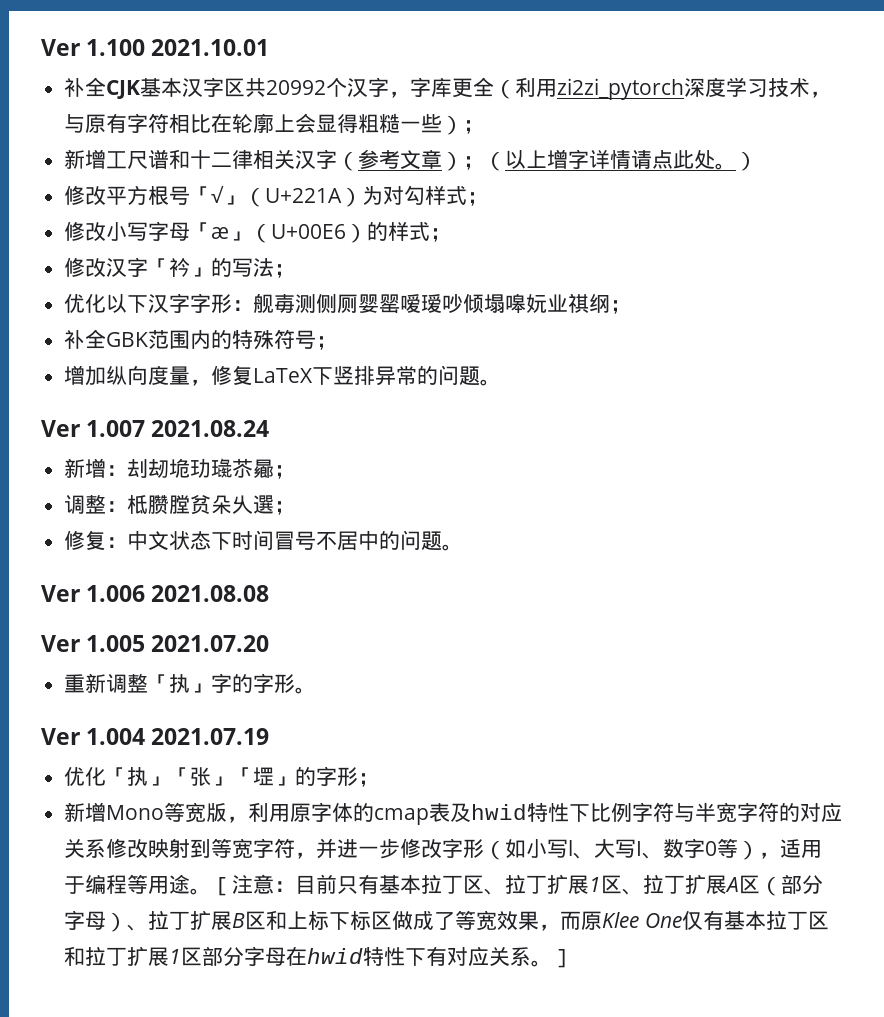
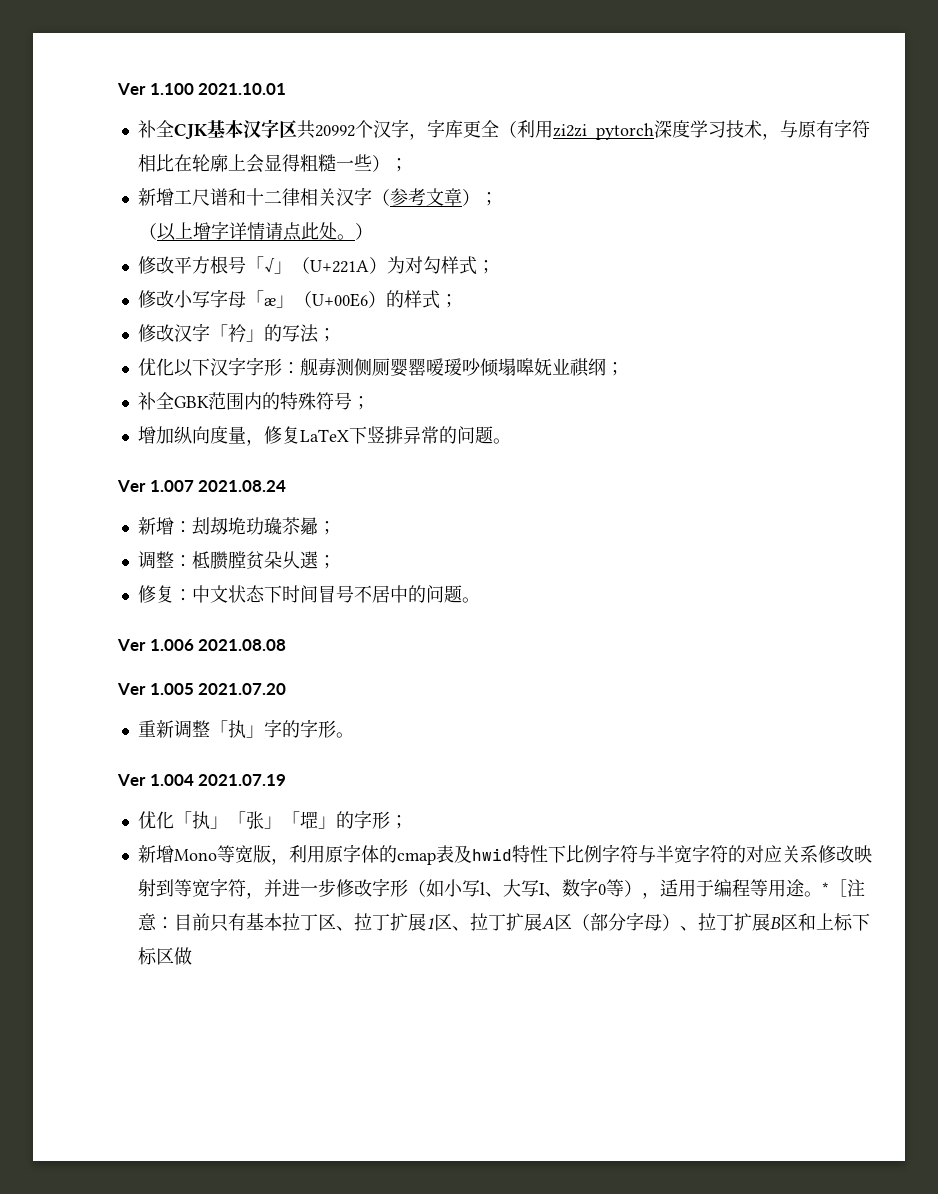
(485, 163) none -> (498, 199) //
(212, 891) none -> [821,882,829,895] *
[413,910,829,931] [64,946,574,968] 成了等宽效果，而原Klee One仅有基本拉丁区和拉丁扩展1区部分字母在hwid特性下有对应关系。］ -> (192, 956) none

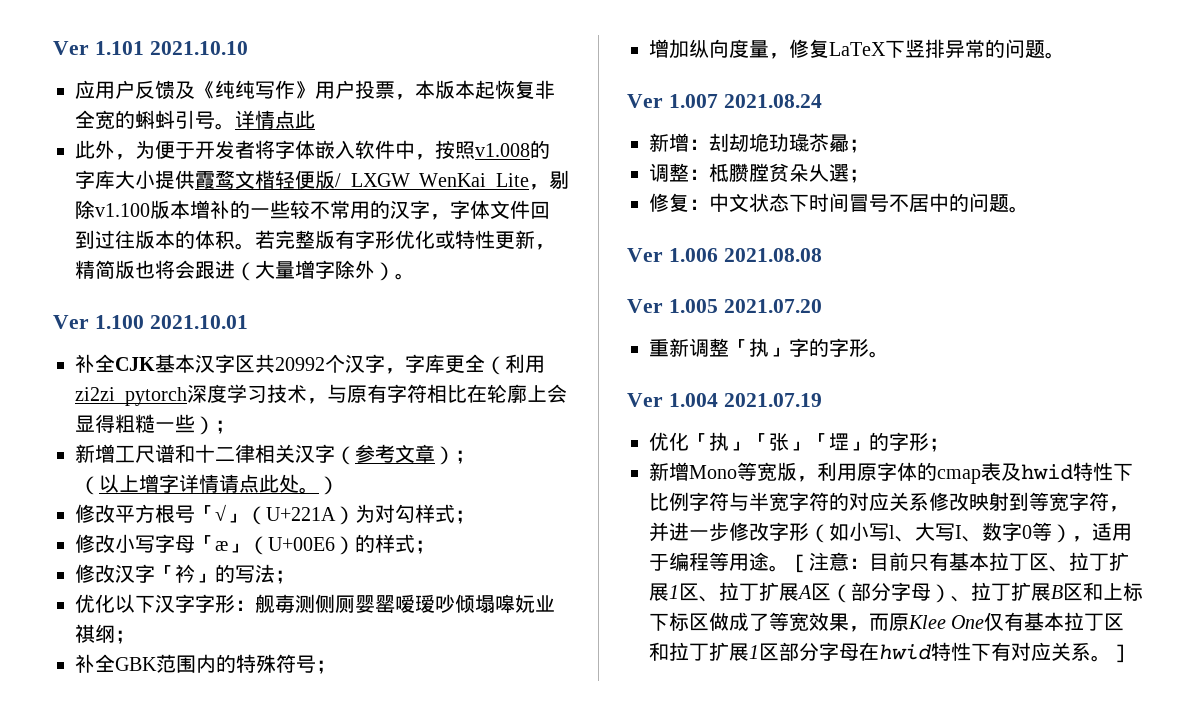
[117,83,146,95] Ver -> [53,41,248,55] [75,80,555,100] [75,110,315,130] [75,140,550,160] [75,170,569,190] [75,200,550,220] [75,230,555,250] [75,260,415,281] [53,315,89,329] Ver 1.101 2021.10.10 // 应用户反馈及《纯纯写作》用户投票，本版本起恢复非全宽的蝌蚪引号。详情点此 // 此外，为便于开发者将字体嵌入软件中，按照v1.008的字库大小提供霞鹜文楷轻便版/ LXGW WenKai Lite，剔除v1.100版本增补的一些较不常用的汉字，字体文件回到过往版本的体积。若完整版有字形优化或特性更新，精简版也将会跟进（大量增字除外）。 // Ver
[821,882,829,895] * -> (789, 568) none
(192, 956) none -> [729,612,1125,632] [649,642,1131,663] 成了等宽效果，而原Klee One仅有基本拉丁区和拉丁扩展1区部分字母在hwid特性下有对应关系。］

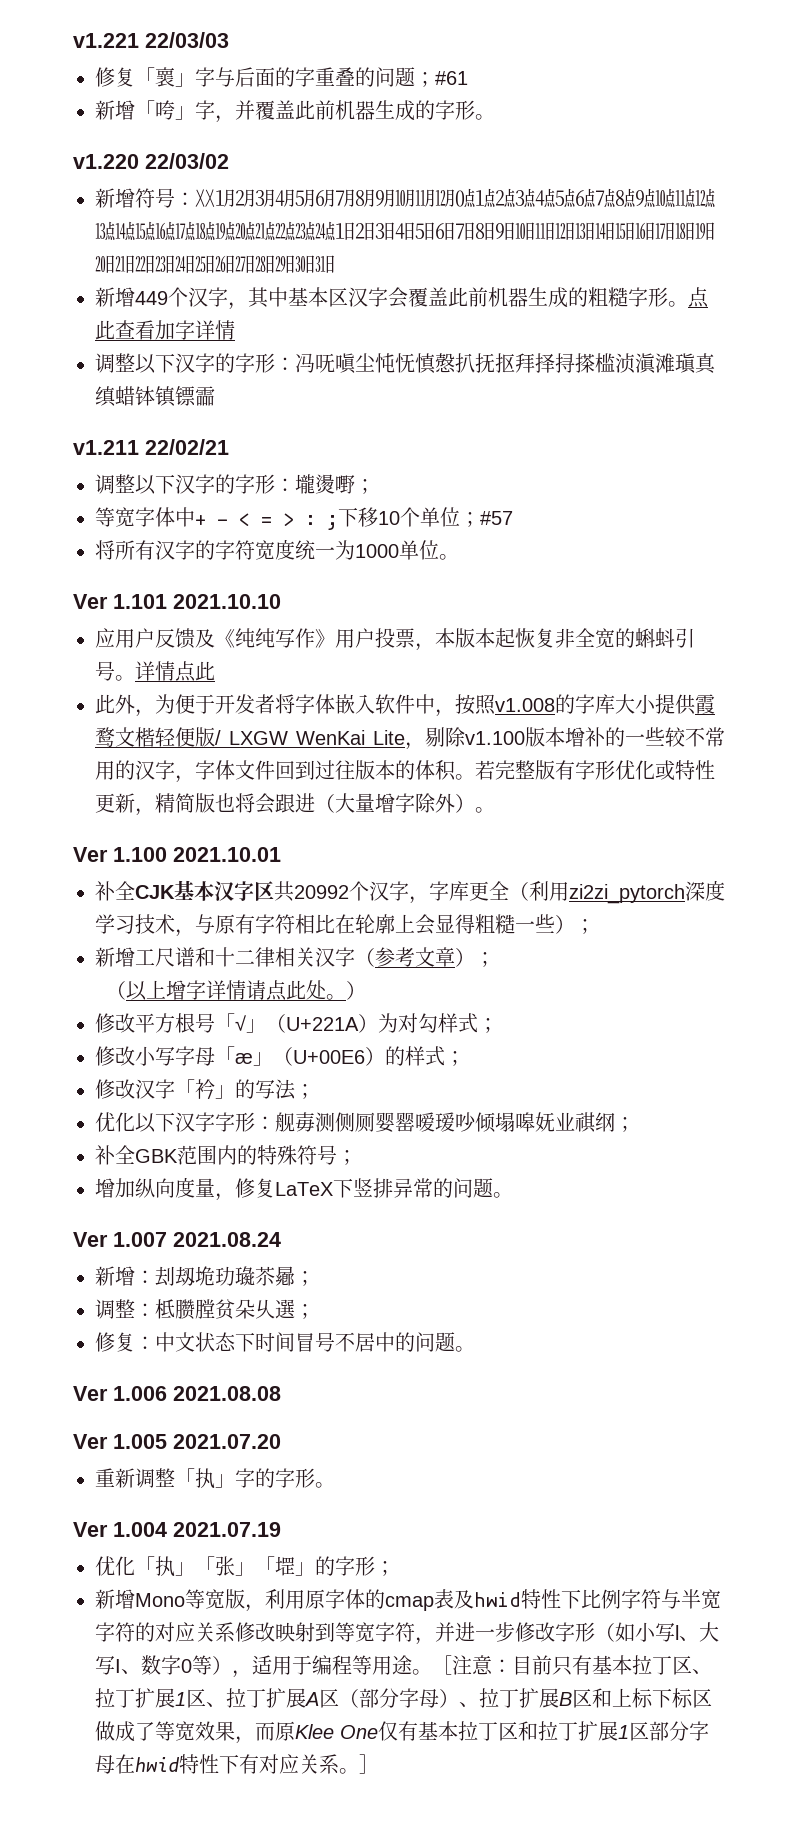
(53, 48) none -> [73,32,229,48] [95,67,468,87] [95,100,495,123] [73,153,229,169] [95,188,716,208] [95,221,715,241] [95,255,335,273] [95,287,709,310] [95,320,235,340] [95,353,716,374] [95,386,215,407] [73,439,229,455] [95,474,375,495] [95,507,513,530] [95,539,459,560] v1.221 22/03/03 // 修复「褱」字与后面的字重叠的问题；#61 // 新增「咵」字，并覆盖此前机器生成的字形。 // v1.220 22/03/02 // 新增符号：〷㋀㋁㋂㋃㋄㋅㋆㋇㋈㋉㋊㋋㍘㍙㍚㍛㍜㍝㍞㍟㍠㍡㍢㍣㍤㍥㍦㍧㍨㍩㍪㍫㍬㍭㍮㍯㍰㏠㏡㏢㏣㏤㏥㏦㏧㏨㏩㏪㏫㏬㏭㏮㏯㏰㏱㏲㏳㏴㏵㏶㏷㏸㏹㏺㏻㏼㏽㏾ // 新增449个汉字，其中基本区汉字会覆盖此前机器生成的粗糙字形。点此查看加字详情 // 调整以下汉字的字形：冯呒嗔尘忳怃慎慤扒抚抠拜择挦搽槛浈滇滩瑱真缜蜡钵镇镖霝 // v1.211 22/02/21 // 调整以下汉字的字形：壠燙嘢； // 等宽字体中+ - < = > : ;下移10个单位；#57 // 将所有汉字的字符宽度统一为1000单位。 //

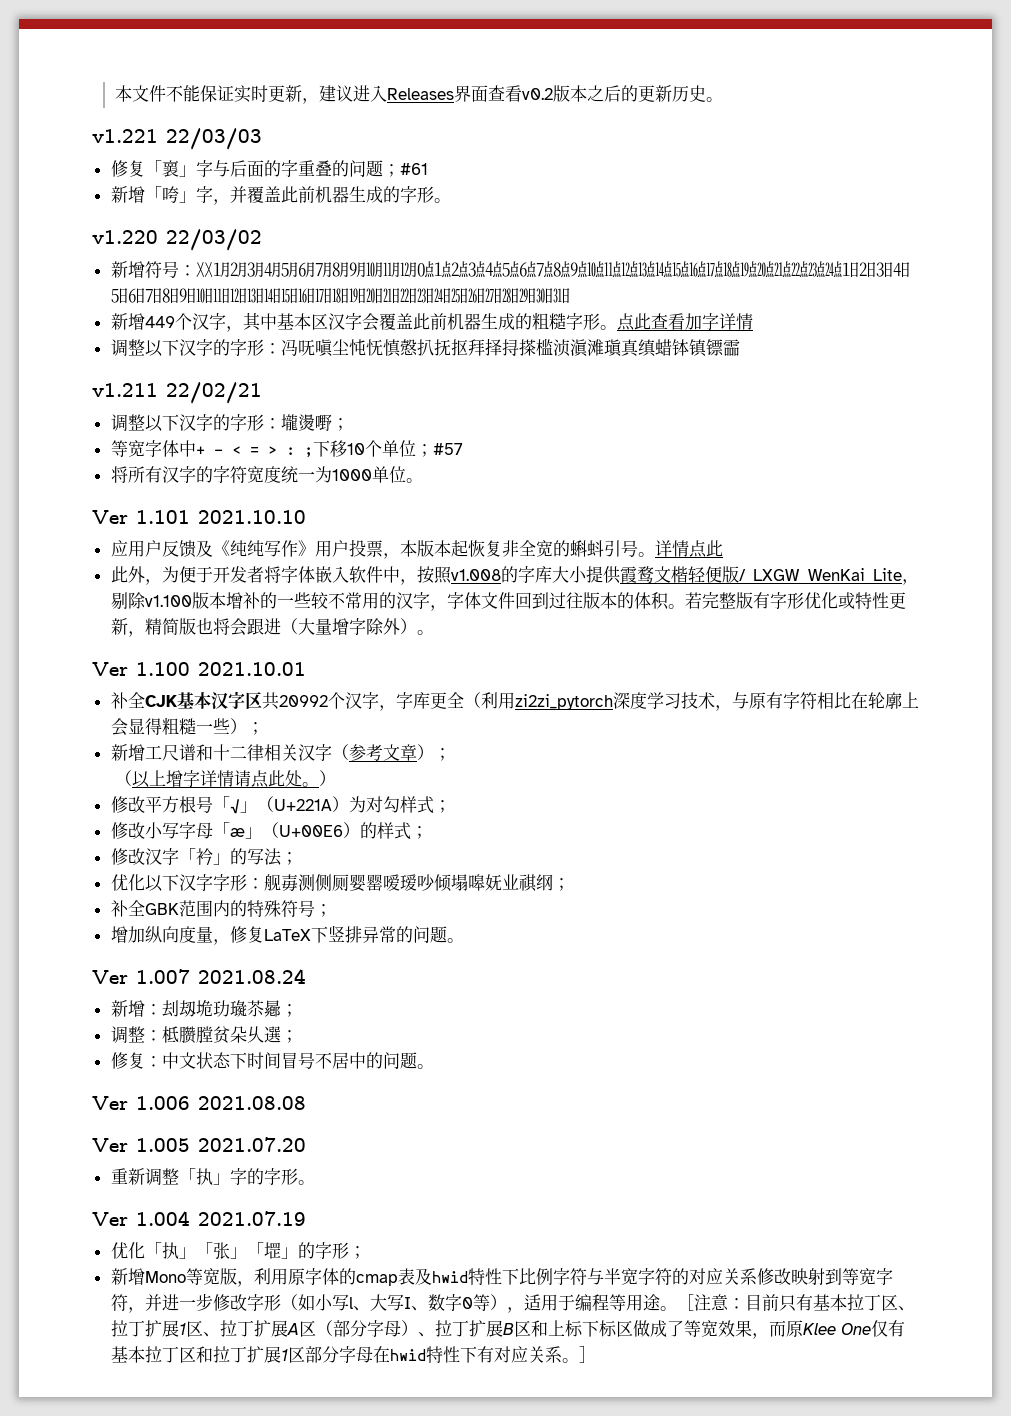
(73, 40) none -> [114,85,723,104] 本文件不能保证实时更新，建议进入Releases界面查看v0.2版本之后的更新历史。 //

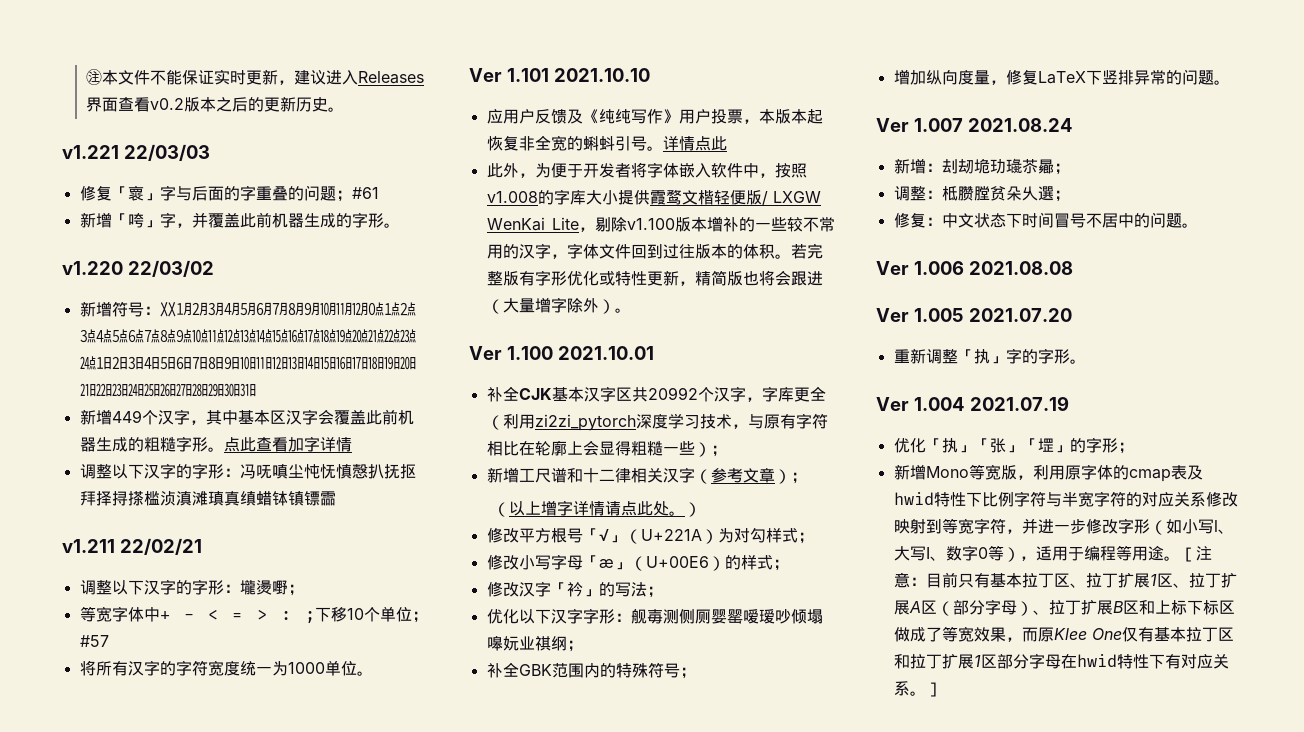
(114, 93) none -> [85,69,102,85] ㊟

